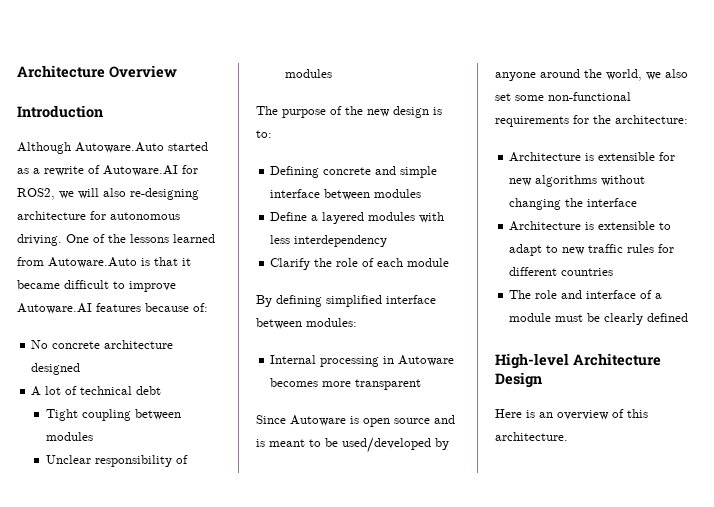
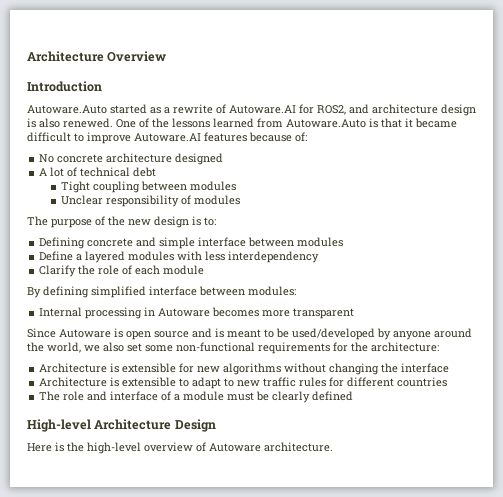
[17,142,71,154] Although -> (102, 86) none
[59,188,199,200] [17,211,180,220] [17,234,62,246] we will also re-designing architecture for autonomous driving. -> [349,104,476,116] [27,118,113,128] and architecture design is also renewed.
[539,412,553,418] an -> [67,442,141,454] the high-level
[627,409,648,418] this -> [209,443,261,452] Autoware

